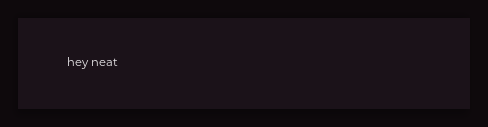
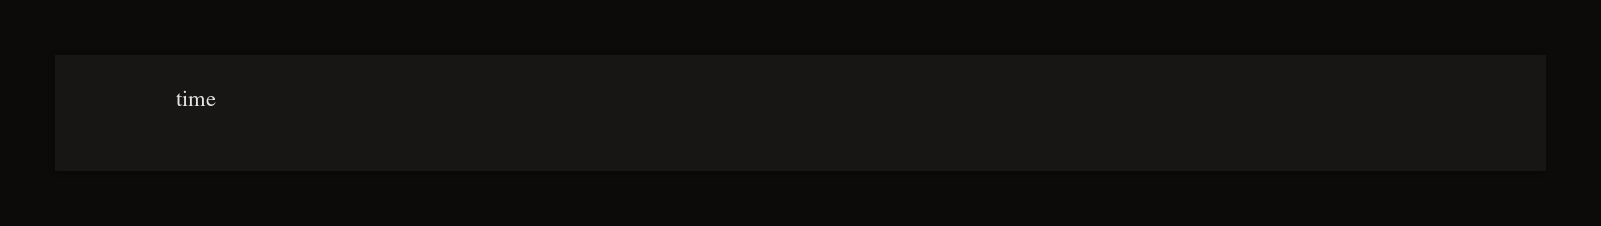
[67,57,119,69] hey neat -> [176,90,216,106] time

